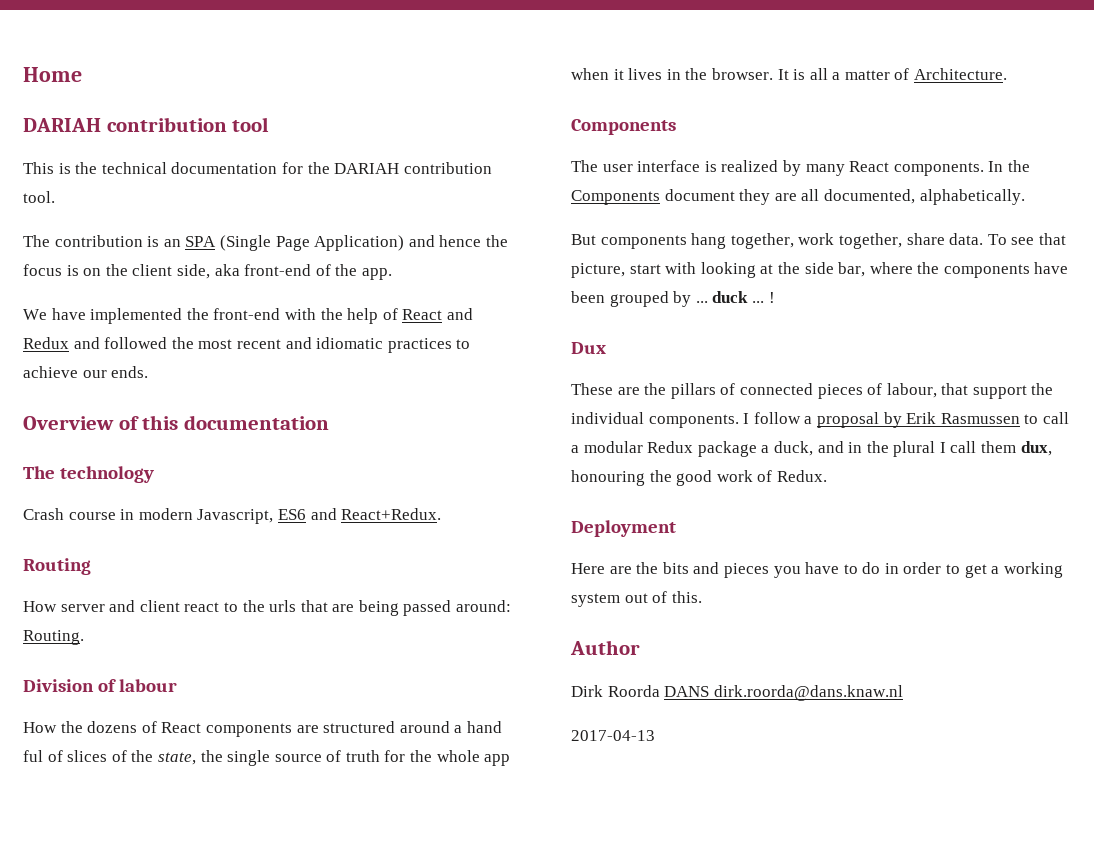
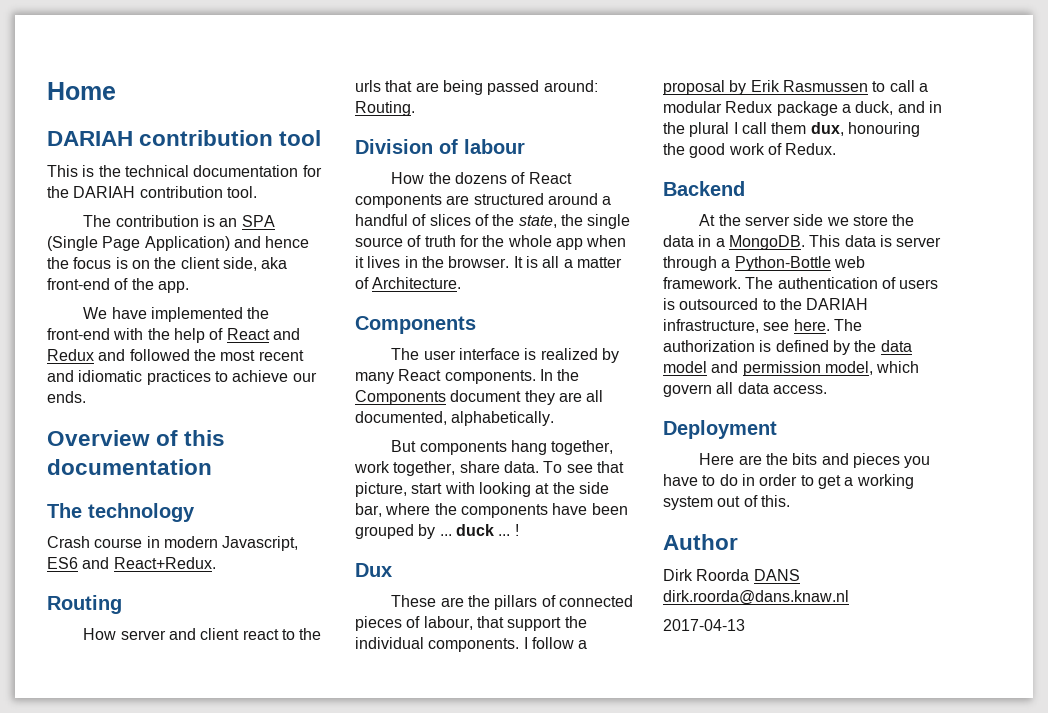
[466,721,502,733] [23,750,43,762] hand ful -> [355,214,408,226] handful
(827, 476) none -> [663,181,745,196] [699,214,915,226] [663,235,942,250] [663,256,865,271] [663,277,939,289] [663,298,869,310] [663,319,862,333] [663,340,912,355] [663,361,920,376] [663,382,827,397] // Backend // At the server side we store the data in a MongoDB. This data is server through a Python-Bottle web framework. The authentication of users is outsourced to the DARIAH infrastructure, see here. The authorization is defined by the data model and permission model, which govern all data access.

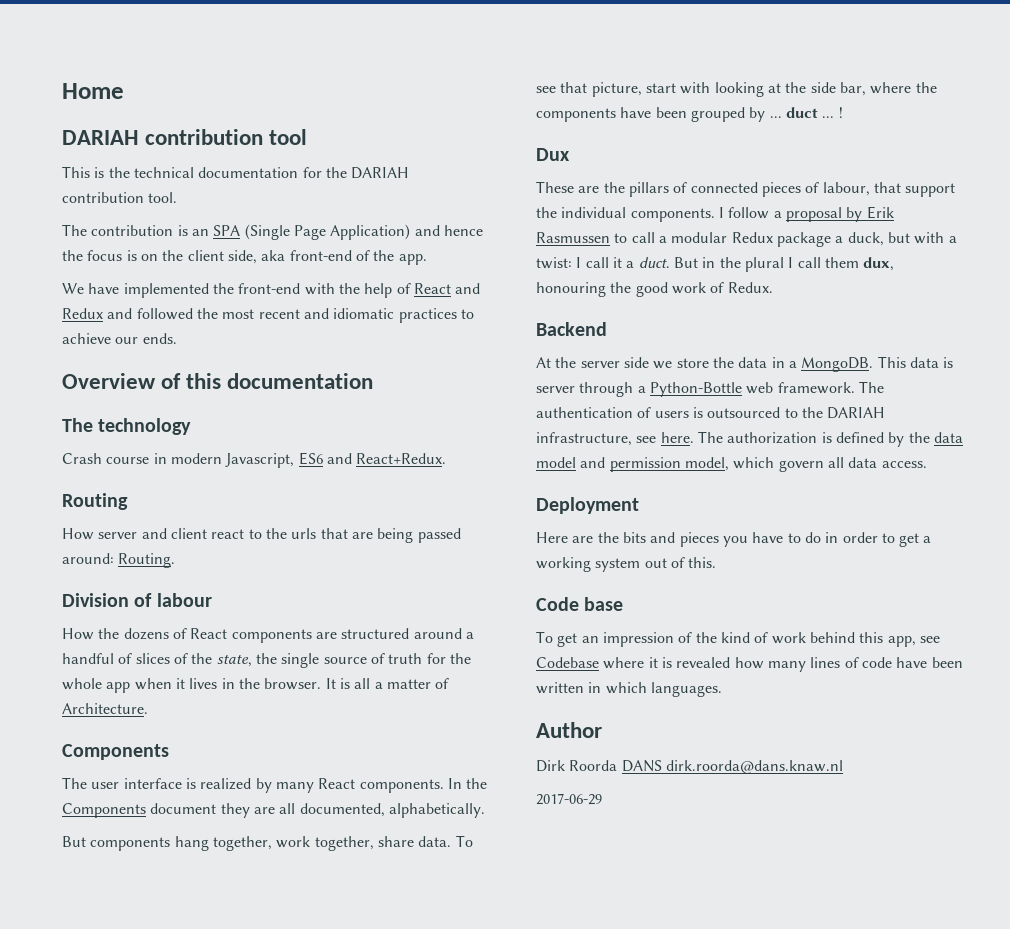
[455,524,494,536] duck -> [785,107,818,118] duct
[897,101,925,113] and -> [887,232,957,244] [536,257,698,269] but with a twist: I call it a duct. But
(790, 501) none -> [536,597,624,611] [536,631,940,647] [536,657,963,672] [536,682,722,697] // Code base // To get an impression of the kind of work behind this app, see Codebase where it is revealed how many lines of code have been written in which languages.
[663,619,745,631] 2017-04-13 -> [536,793,602,805] 2017-06-29

